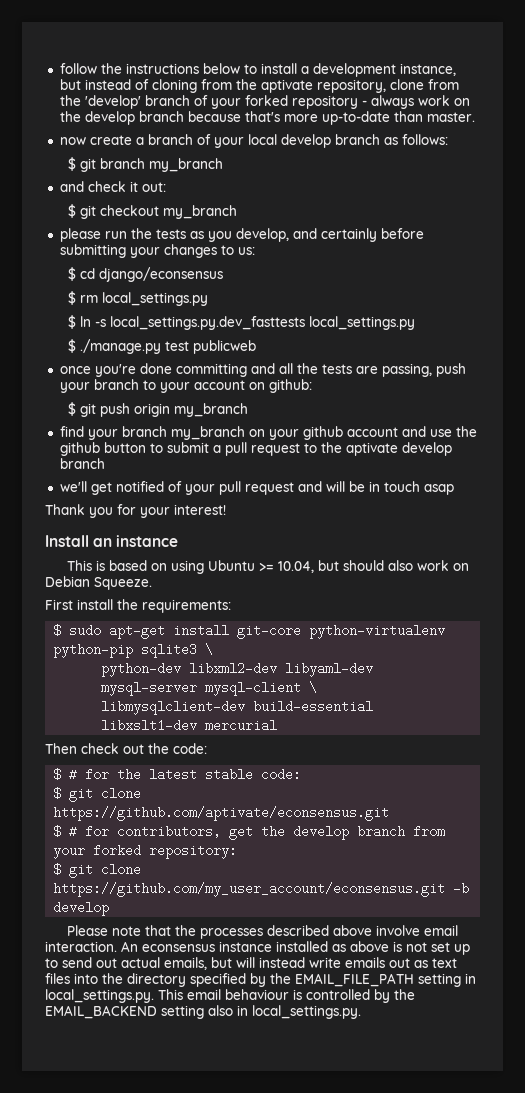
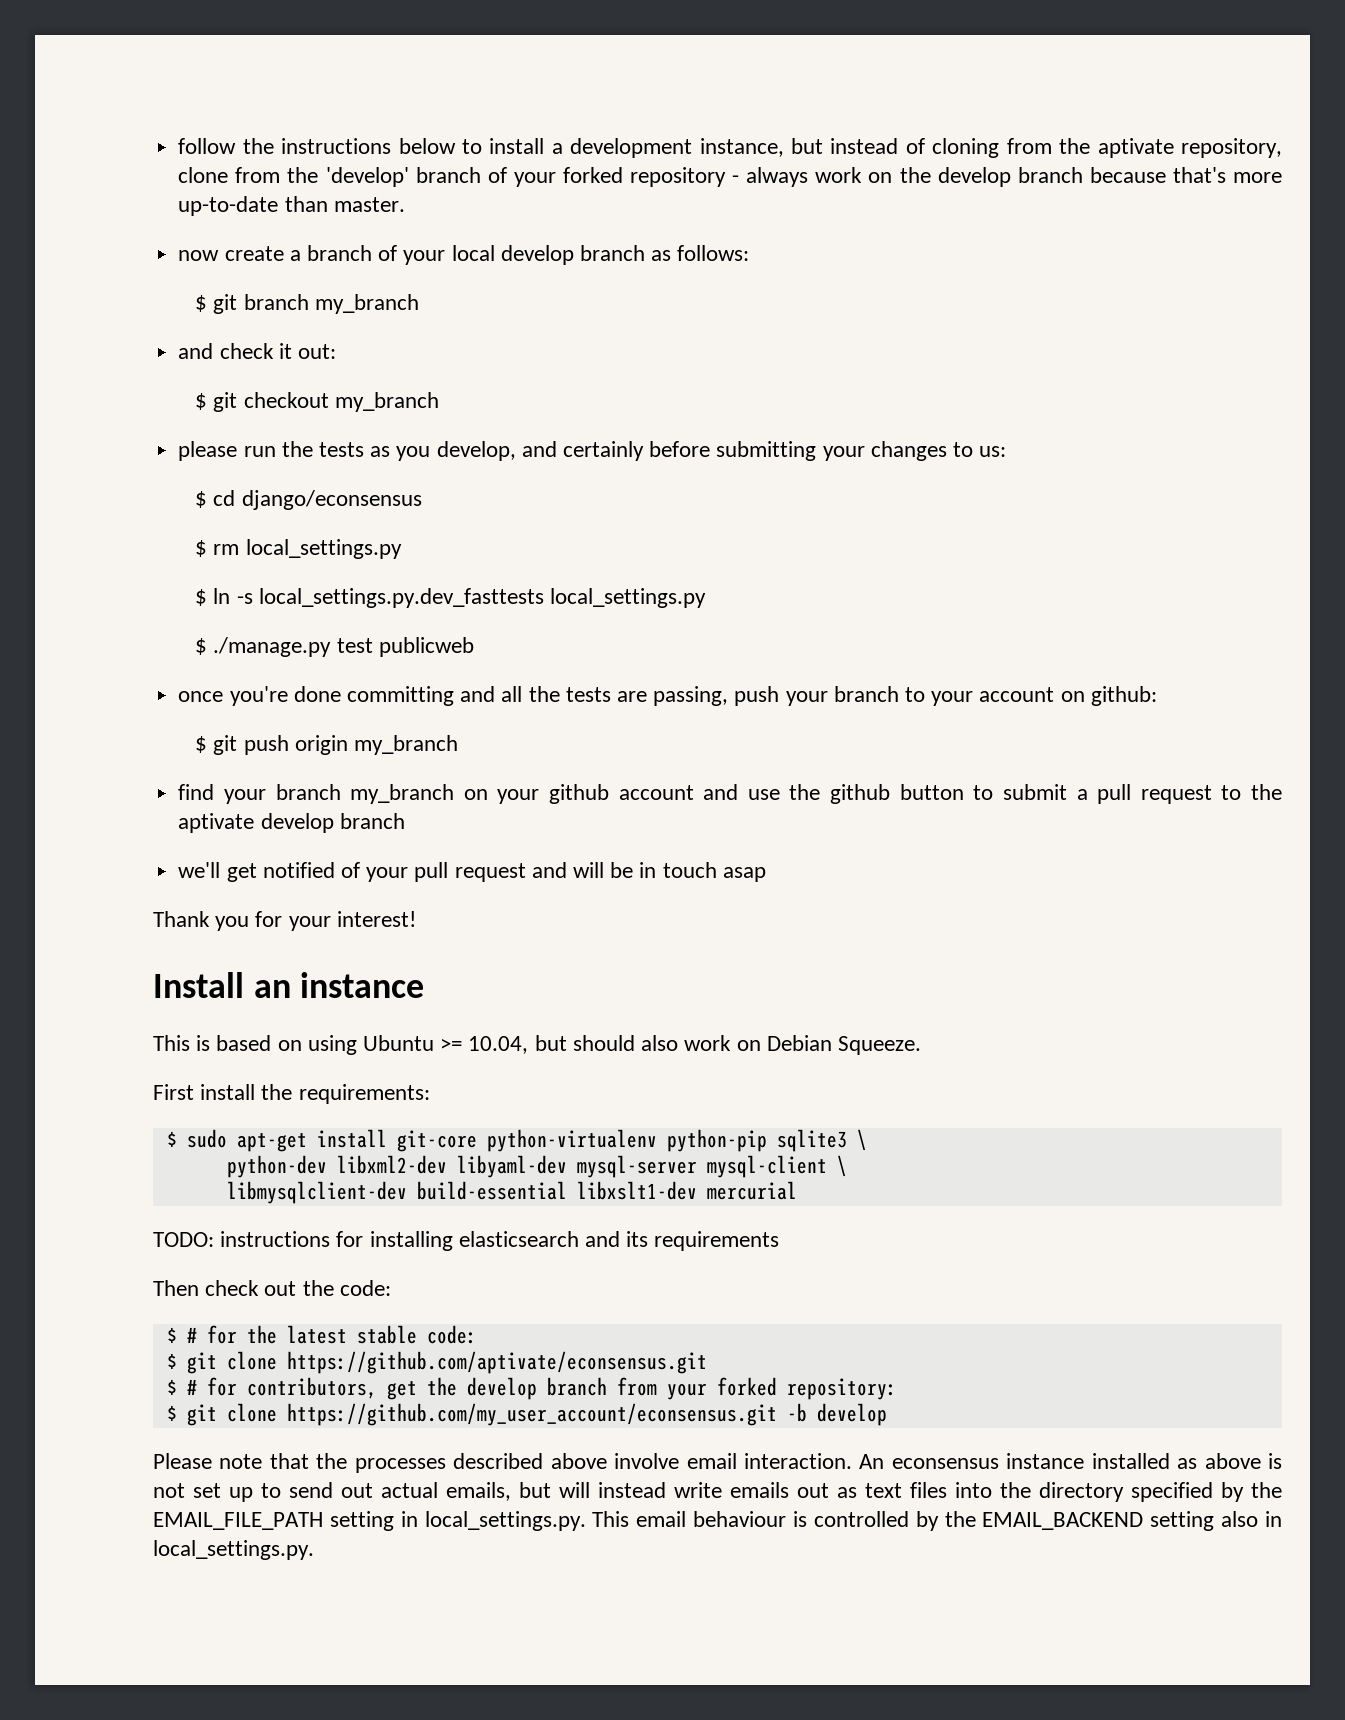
(278, 725) none -> [153,1231,780,1251] // TODO: instructions for installing elasticsearch and its requirements

